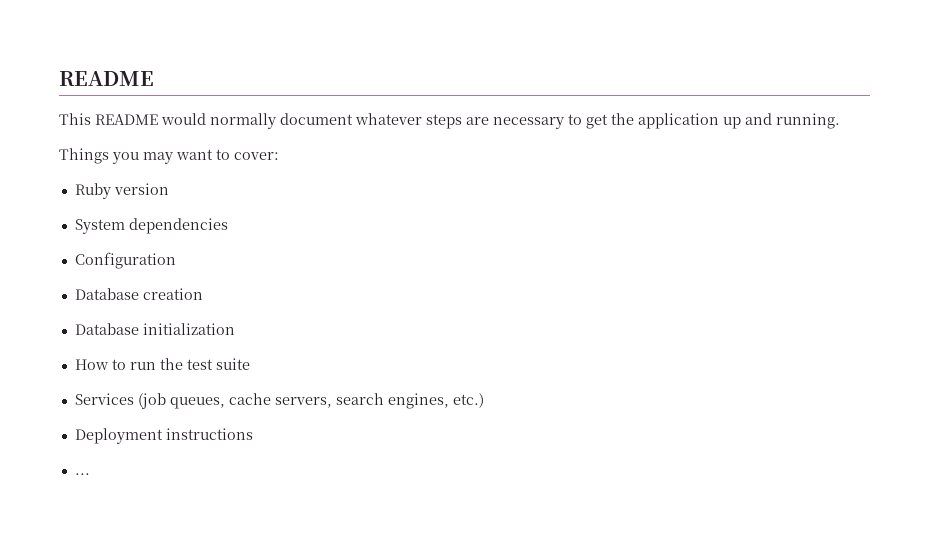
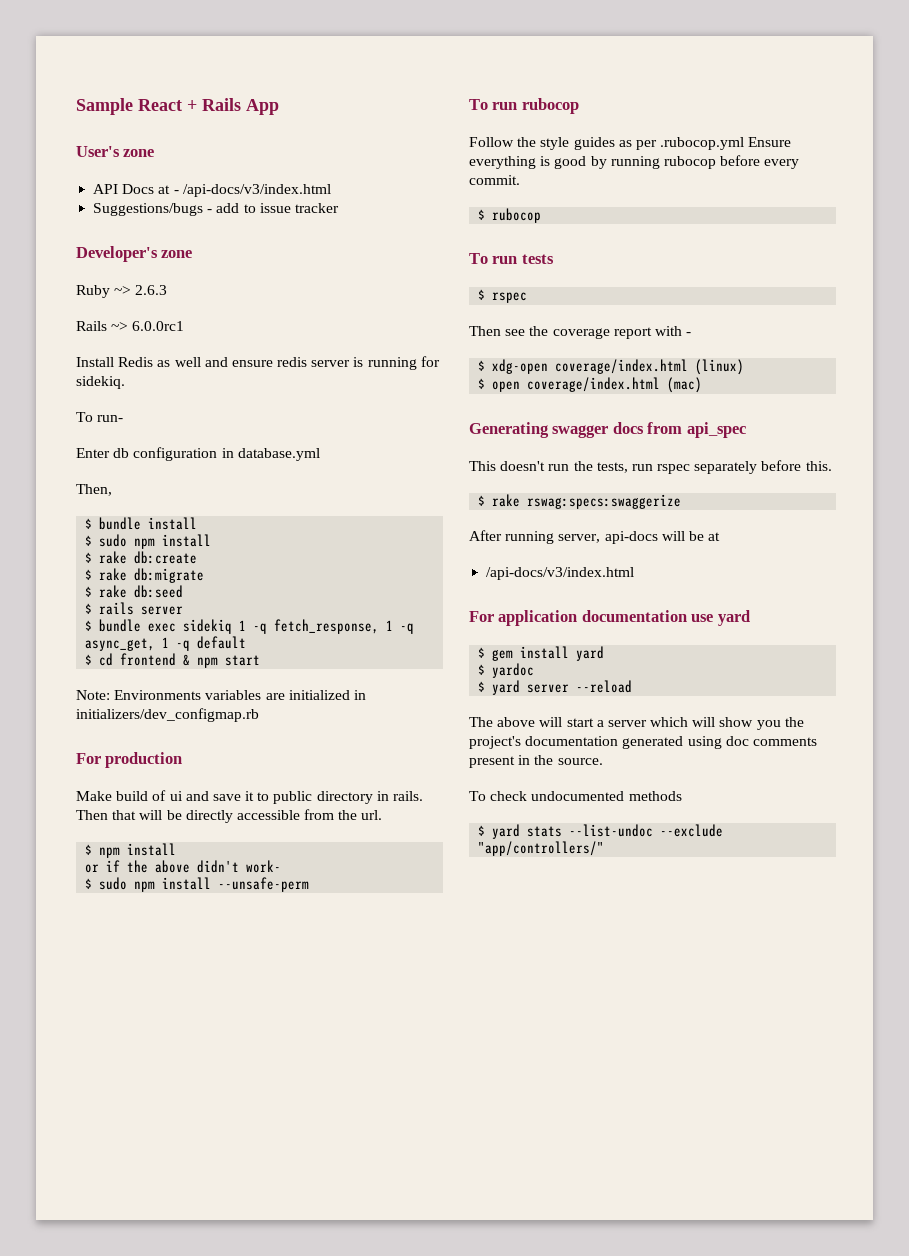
[59,71,154,86] [59,113,840,129] [59,148,279,164] [74,183,169,199] [74,218,228,234] [74,252,176,269] [74,288,203,300] [74,323,235,335] [74,358,250,370] [74,393,484,409] [74,428,253,444] [74,473,90,475] README // This README would normally document whatever steps are necessary to get the application up and running. // Things you may want to cover: // Ruby version // System dependencies // Configuration // Database creation // Database initialization // How to run the test suite // Services (job queues, cache servers, search engines, etc.) // Deployment instructions // ... -> [76,98,279,115] [76,146,155,157] [93,184,331,197] [93,203,339,216] [76,246,193,262] [76,285,168,298] [76,321,185,331] [76,356,440,370] [76,376,125,389] [76,412,124,422] [76,447,320,461] [76,484,112,496] [85,517,198,530] [85,534,212,549] [85,551,198,564] [85,568,205,583] [85,585,184,598] [85,602,184,615] [85,619,415,634] [85,636,247,651] [85,653,261,668] [76,690,366,700] [76,708,259,722] [76,752,183,768] [76,790,424,804] [76,809,383,823] [85,843,177,858] [85,860,282,873] [85,877,310,892] [469,98,579,114] [469,137,792,150] [469,155,800,169] [469,175,520,185] [478,208,542,223] [469,253,554,264] [478,289,528,303] [469,326,692,339] [478,359,745,375] [478,377,703,393] [469,422,746,438] [469,460,832,474] [478,494,682,509] [469,530,721,544] [486,567,635,580] [469,610,750,626] [478,646,605,661] [478,663,535,678] [478,680,633,695] [469,717,804,730] [469,736,817,749] [469,755,603,768] [469,791,682,801] [478,824,724,839] [478,841,605,856] Sample React + Rails App // User's zone // API Docs at - /api-docs/v3/index.html // Suggestions/bugs - add to issue tracker // Developer's zone // Ruby ~> 2.6.3 // Rails ~> 6.0.0rc1 // Install Redis as well and ensure redis server is running for sidekiq. // To run- // Enter db configuration in database.yml // Then, // $ bundle install // $ sudo npm install // $ rake db:create // $ rake db:migrate // $ rake db:seed // $ rails server // $ bundle exec sidekiq 1 -q fetch_response, 1 -q async_get, 1 -q default // $ cd frontend & npm start // Note: Environments variables are initialized in initializers/dev_configmap.rb // For production // Make build of ui and save it to public directory in rails. Then that will be directly accessible from the url. // $ npm install // or if the above didn't work- // $ sudo npm install --unsafe-perm // To run rubocop // Follow the style guides as per .rubocop.yml Ensure everything is good by running rubocop before every commit. // $ rubocop // To run tests // $ rspec // Then see the coverage report with - // $ xdg-open coverage/index.html (linux) // $ open coverage/index.html (mac) // Generating swagger docs from api_spec // This doesn't run the tests, run rspec separately before this. // $ rake rswag:specs:swaggerize // After running server, api-docs will be at // /api-docs/v3/index.html // For application documentation use yard // $ gem install yard // $ yardoc // $ yard server --reload // The above will start a server which will show you the project's documentation generated using doc comments present in the source. // To check undocumented methods // $ yard stats --list-undoc --exclude "app/controllers/"

